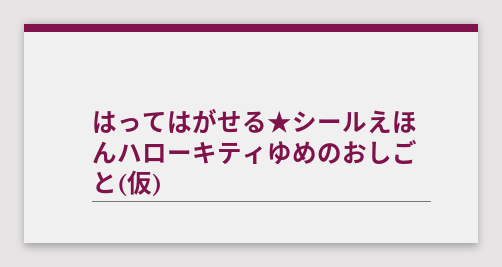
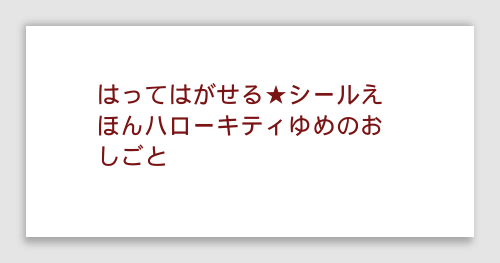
[117,170,162,197] (仮) -> (168, 156) none

